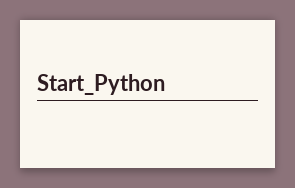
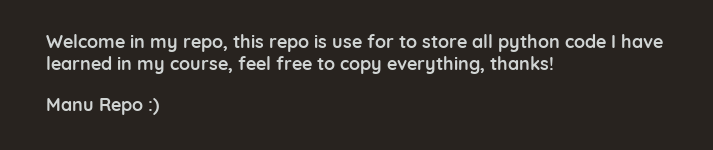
[37,74,165,95] Start_Python -> [46,34,663,52] [46,56,554,74] [46,98,159,115] Welcome in my repo, this repo is use for to store all python code I have learned in my course, feel free to copy everything, thanks! // Manu Repo :)

